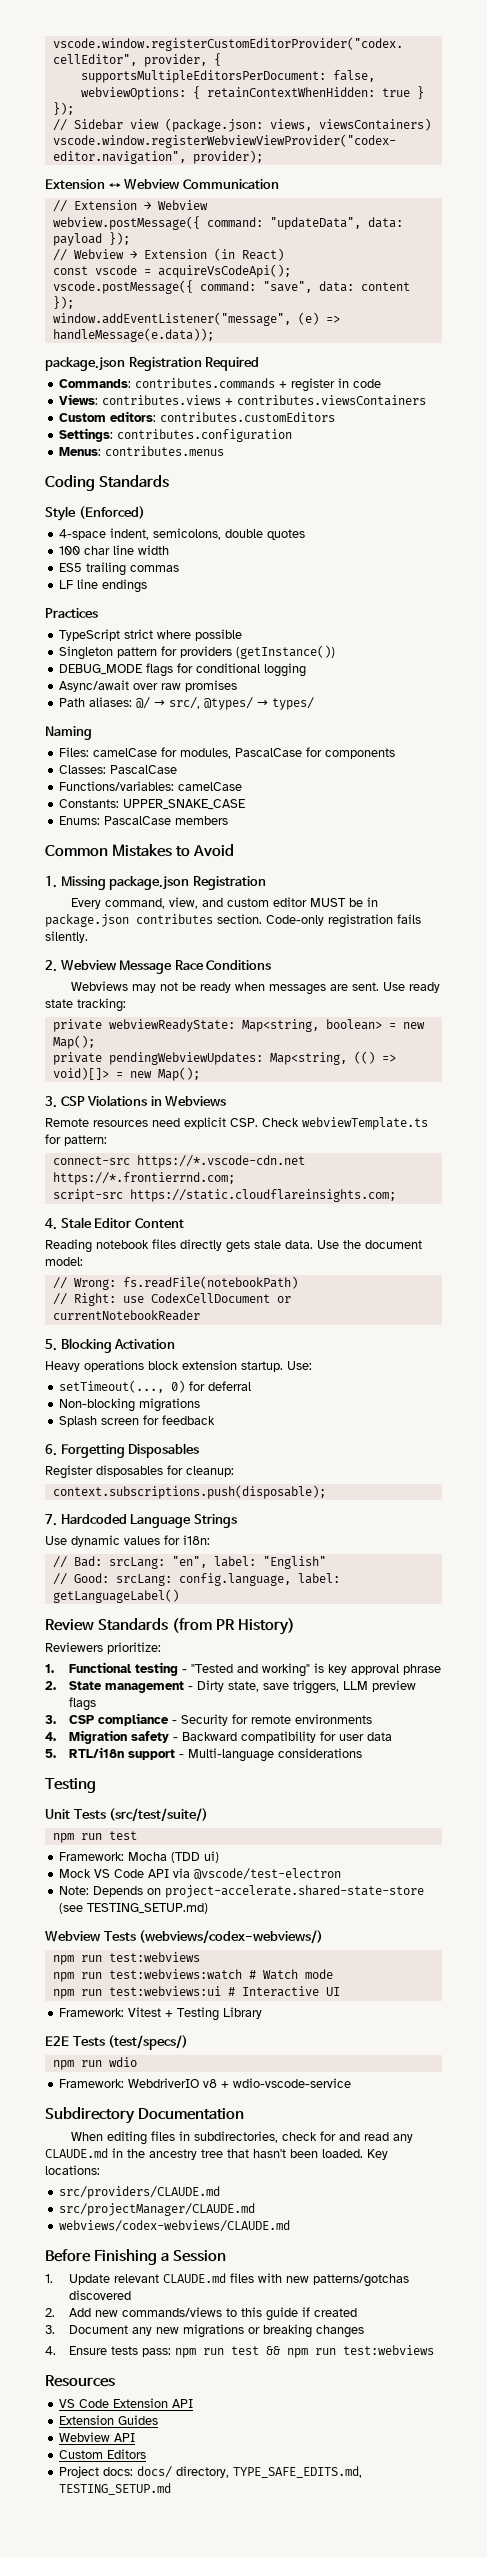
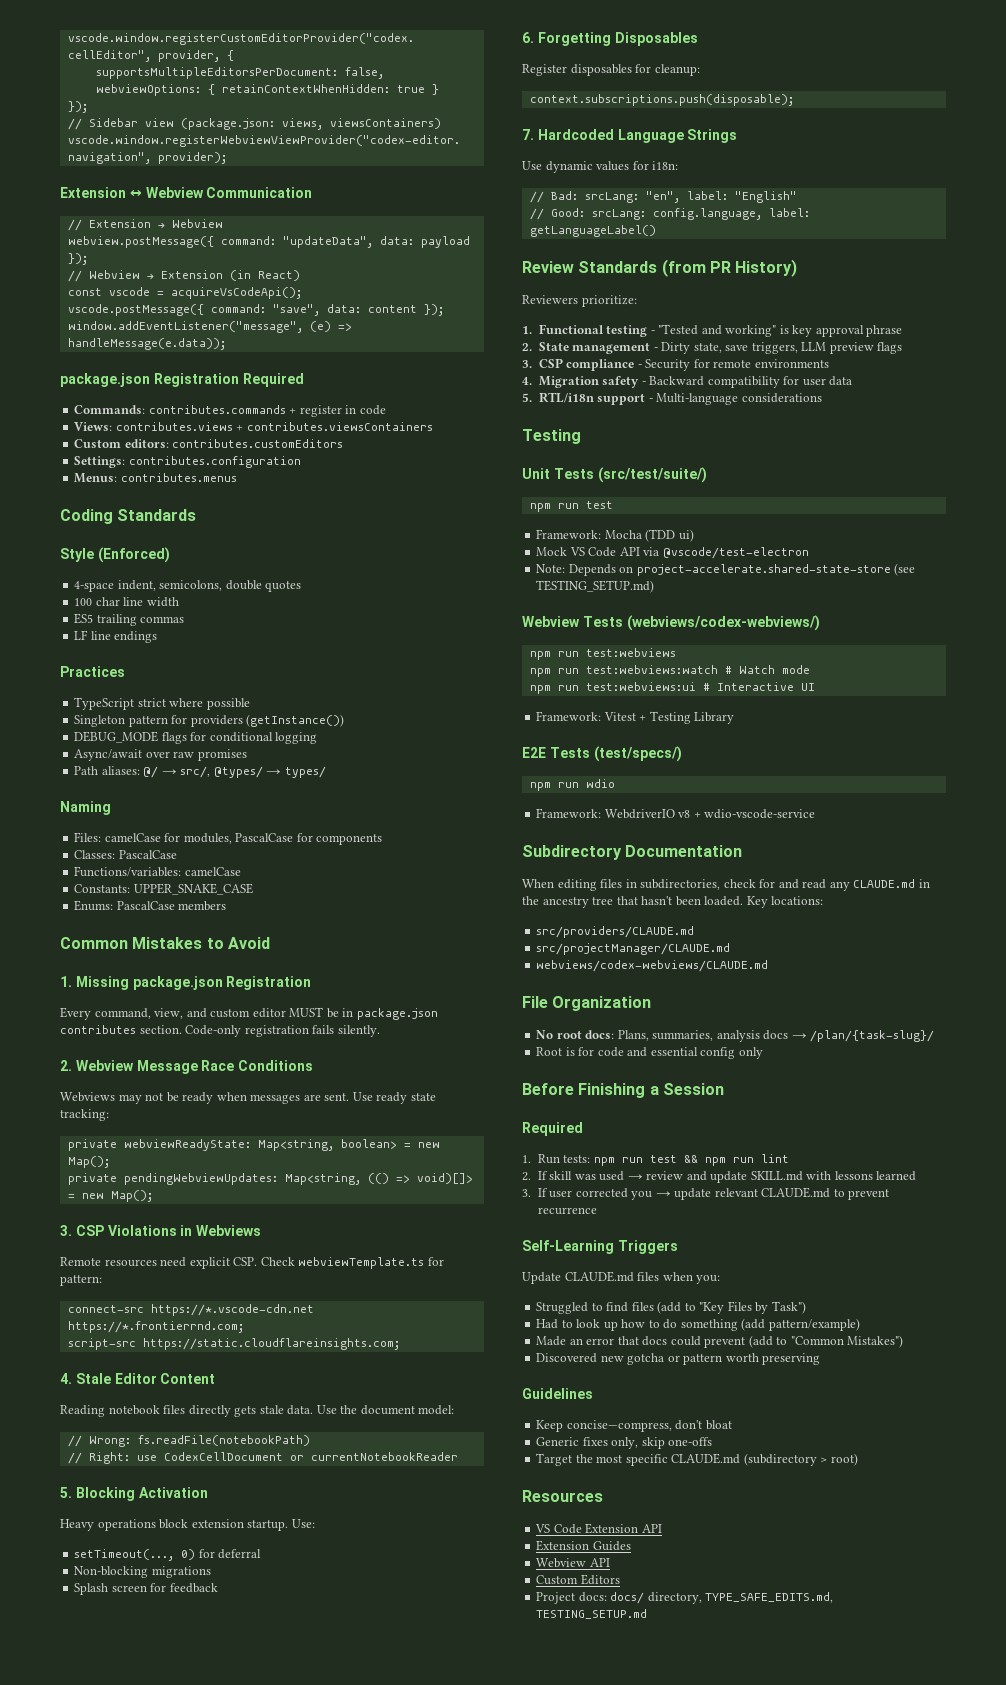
[45,2249,227,2265] [45,2273,410,2287] [69,2290,132,2300] [45,2307,358,2321] [45,2324,365,2338] [45,2346,172,2357] Before Finishing a Session // 1. Update relevant CLAUDE.md files with new patterns/gotchas discovered // 2. Add new commands/views to this guide if created // 3. Document any new migrations or breaking changes // 4. Ensure tests pass: -> [522,996,652,1011] [536,1030,935,1042] [536,1047,763,1059] [522,1083,724,1098] [522,1122,583,1136] [522,1154,591,1164] File Organization // No root docs: Plans, summaries, analysis docs → /plan/{task-slug}/ // Root is for code and essential config only // Before Finishing a Session // Required // 1. Run tests:
[343,2345,435,2355] test:webviews -> [760,1154,789,1163] [522,1171,917,1183] [522,1187,890,1200] [537,1207,597,1215] [522,1240,678,1254] [522,1271,721,1284] [536,1301,806,1314] [536,1318,860,1331] [536,1335,904,1348] [536,1353,821,1365] [522,1388,593,1399] [536,1420,732,1432] [536,1437,713,1449] [536,1453,858,1466] lint // 2. If skill was used → review and update SKILL.md with lessons learned // 3. If user corrected you → update relevant CLAUDE.md to prevent recurrence // Self-Learning Triggers // Update CLAUDE.md files when you: // Struggled to find files (add to "Key Files by Task") // Had to look up how to do something (add pattern/example) // Made an error that docs could prevent (add to "Common Mistakes") // Discovered new gotcha or pattern worth preserving // Guidelines // Keep concise—compress, don't bloat // Generic fixes only, skip one-offs // Target the most specific CLAUDE.md (subdirectory > root)

